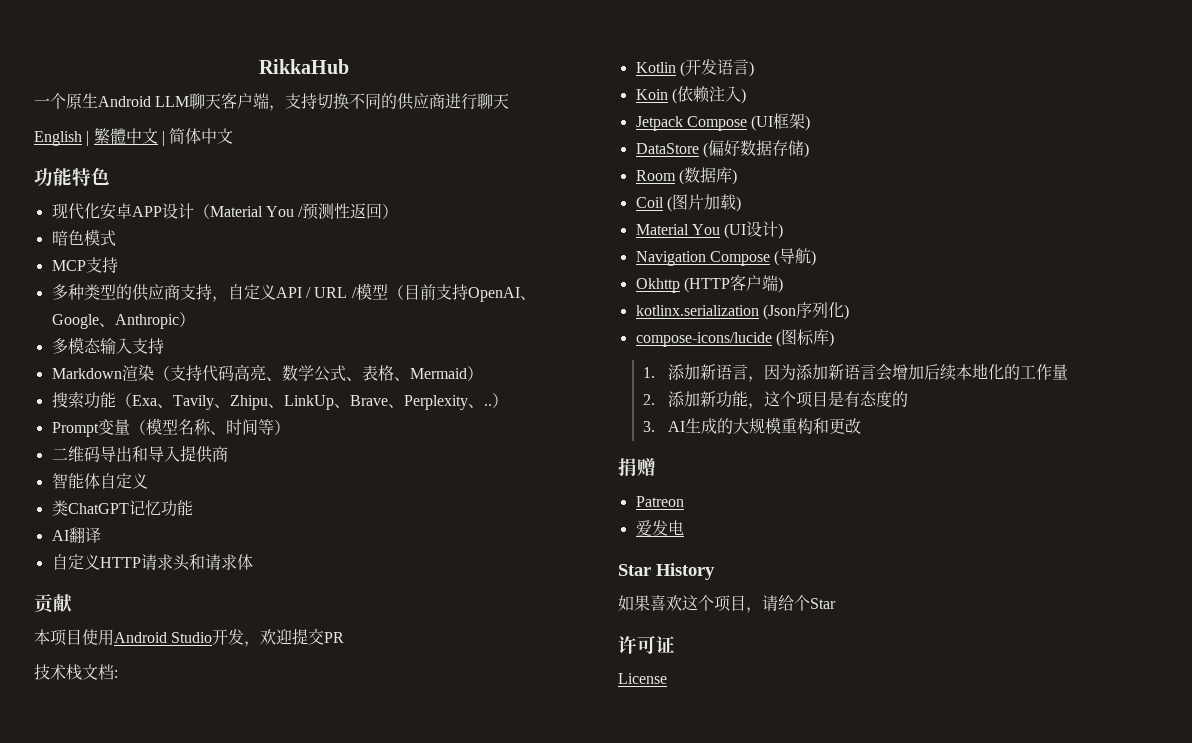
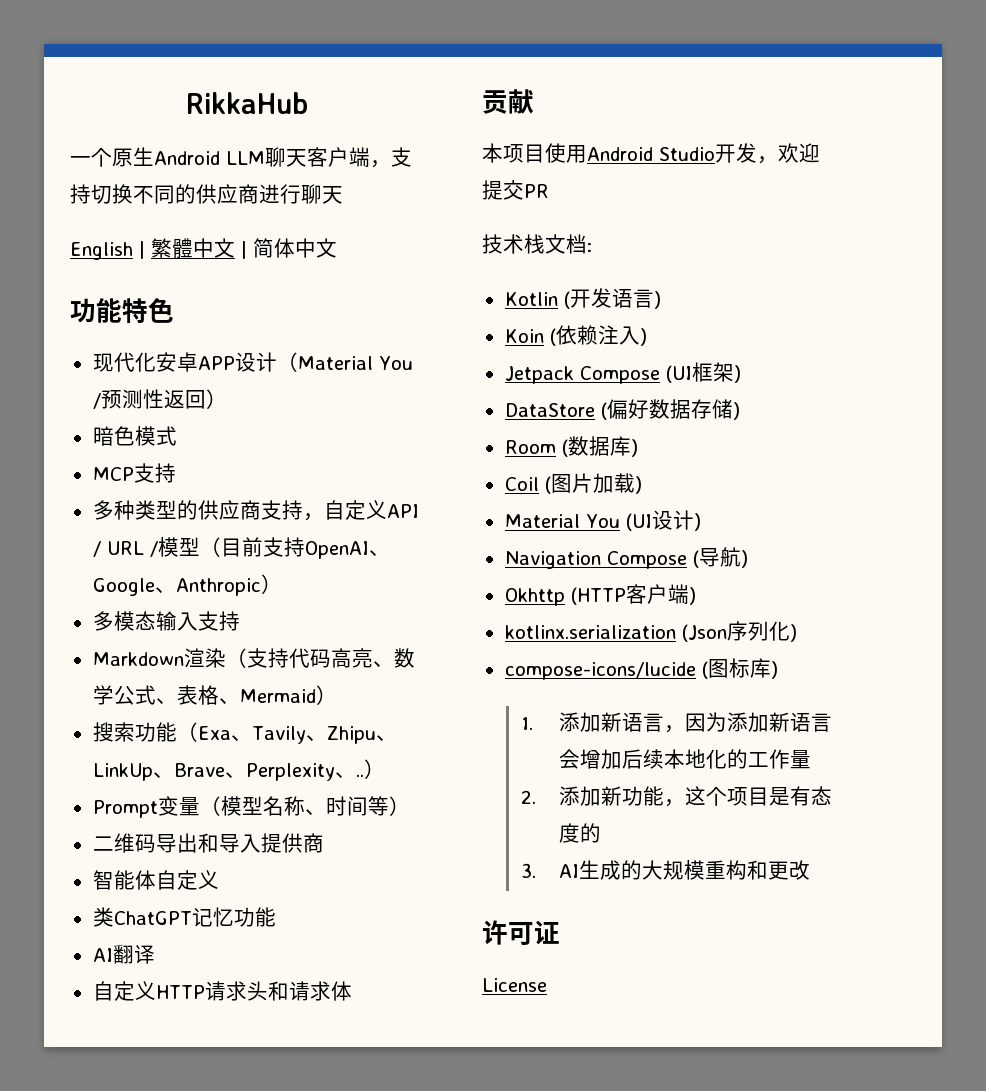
[618,458,656,477] [635,496,684,507] [635,520,684,536] [618,563,715,580] [618,595,836,613] // 捐赠 // Patreon // 爱发电 // Star History // 如果喜欢这个项目，请给个Star -> (811, 870) none

